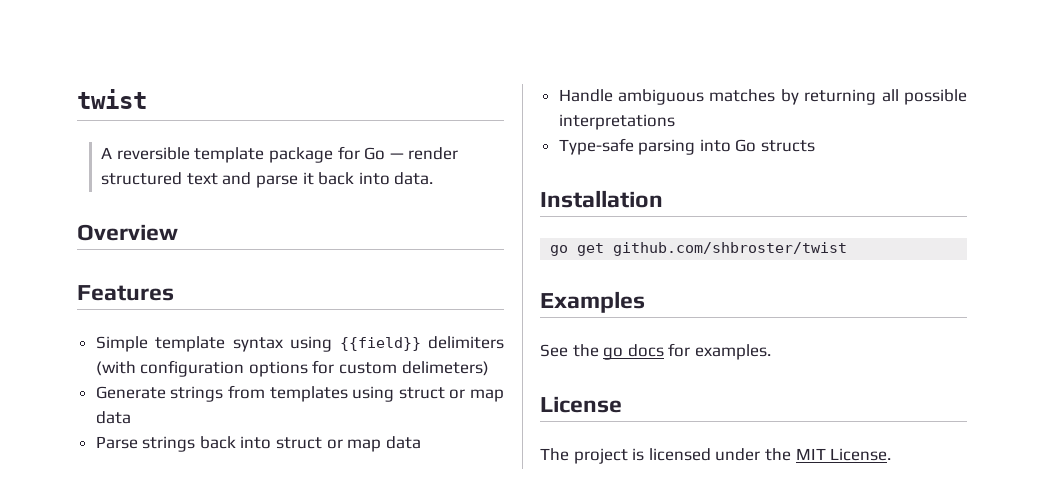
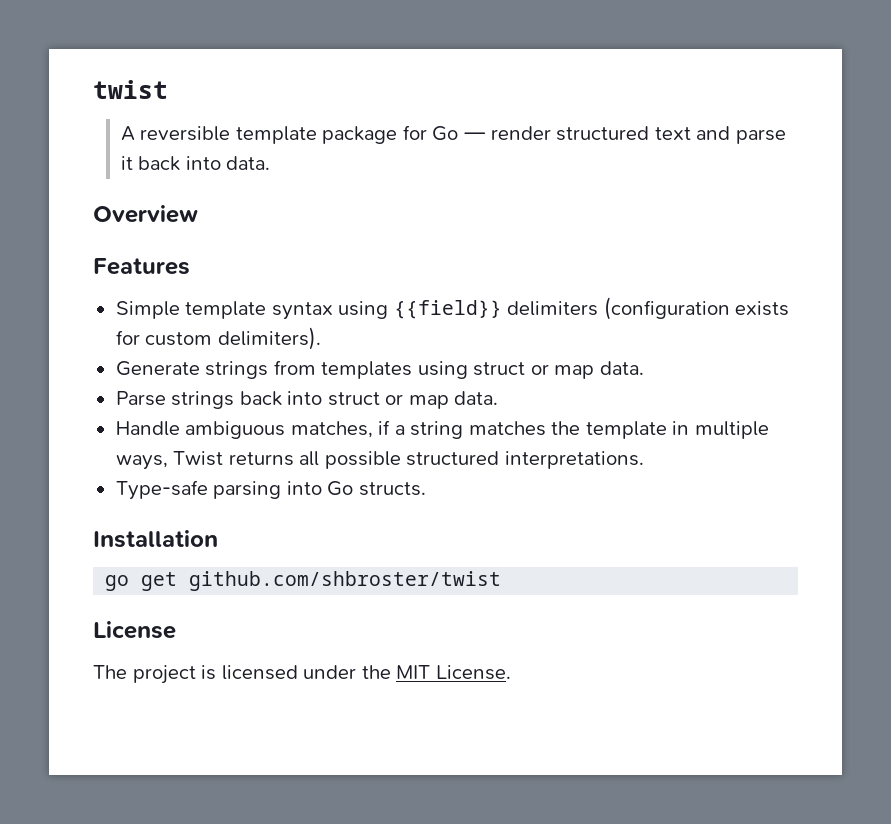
[95,360,308,377] (with configuration options -> [603,297,790,320] (configuration exists
[401,361,489,376] delimeters) -> [217,327,321,350] delimiters).
[95,411,131,424] data -> [599,361,644,375] data.
[385,436,421,449] data -> [454,391,499,405] data.
[709,89,967,105] [558,114,675,130] matches by returning all possible interpretations -> [290,420,769,439] [115,451,644,470] matches, if a string matches the template in multiple ways, Twist returns all possible structured interpretations.
[761,140,816,152] structs -> [358,482,426,496] structs.
[540,291,645,313] [540,343,771,360] // Examples // See the go docs for examples. -> (502, 581) none

